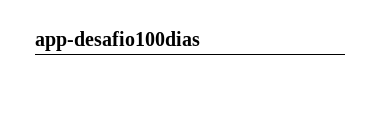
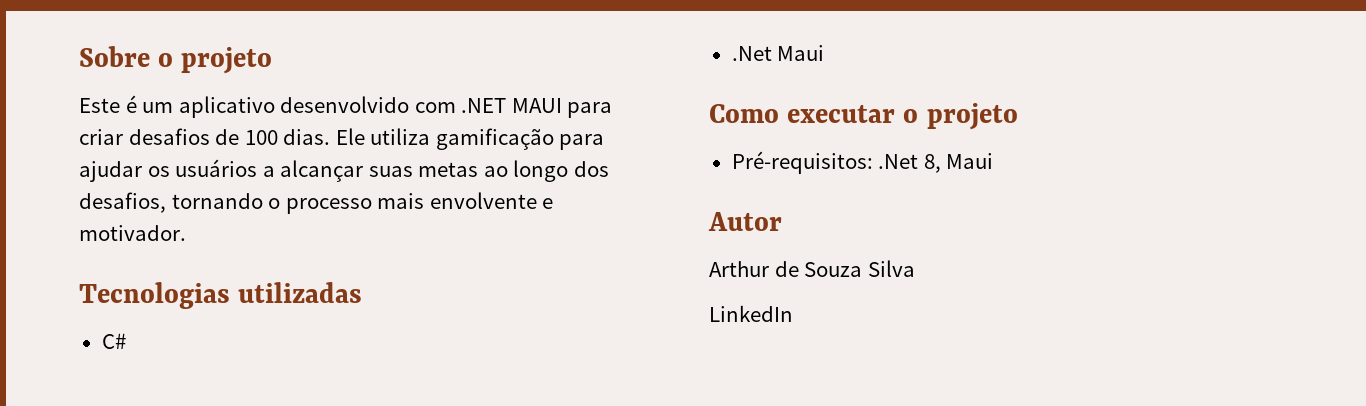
[35,31,200,51] app-desafio100dias -> [79,46,273,74] [79,95,613,118] [79,128,605,150] [79,159,609,182] [79,192,554,214] [79,225,186,241] [79,282,363,309] [101,333,126,349] [731,45,825,61] [709,103,1018,130] [731,151,994,174] [708,212,782,231] [709,260,915,277] [709,305,793,322] Sobre o projeto // Este é um aplicativo desenvolvido com .NET MAUI para criar desafios de 100 dias. Ele utiliza gamificação para ajudar os usuários a alcançar suas metas ao longo dos desafios, tornando o processo mais envolvente e motivador. // Tecnologias utilizadas // C# // .Net Maui // Como executar o projeto // Pré-requisitos: .Net 8, Maui // Autor // Arthur de Souza Silva // LinkedIn

